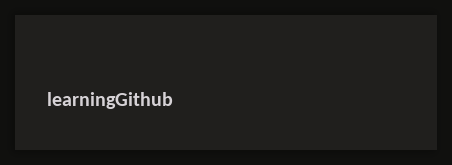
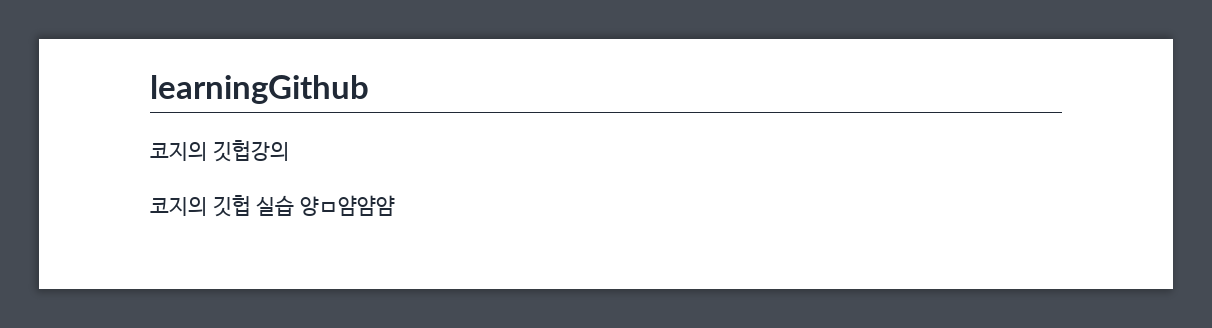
(173, 100) none -> [150,140,289,162] [150,195,396,217] // 코지의 깃헙강의 // 코지의 깃헙 실습 양ㅁ얌얌얌

